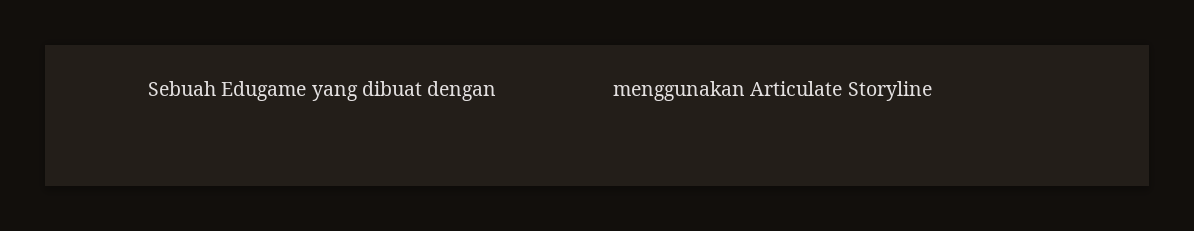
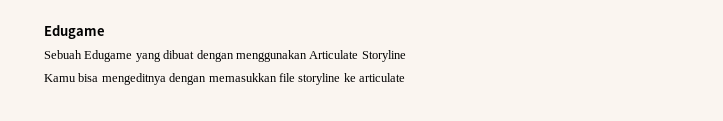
(148, 88) none -> [44,25,105,39] Edugame //
(932, 91) none -> [44,73,405,85] // Kamu bisa mengeditnya dengan memasukkan file storyline ke articulate

